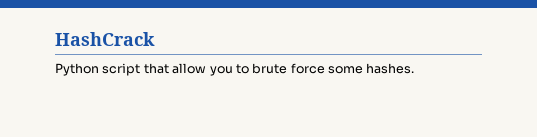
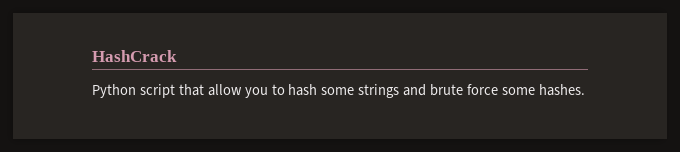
(249, 69) none -> [288,84,427,98] hash some strings and

